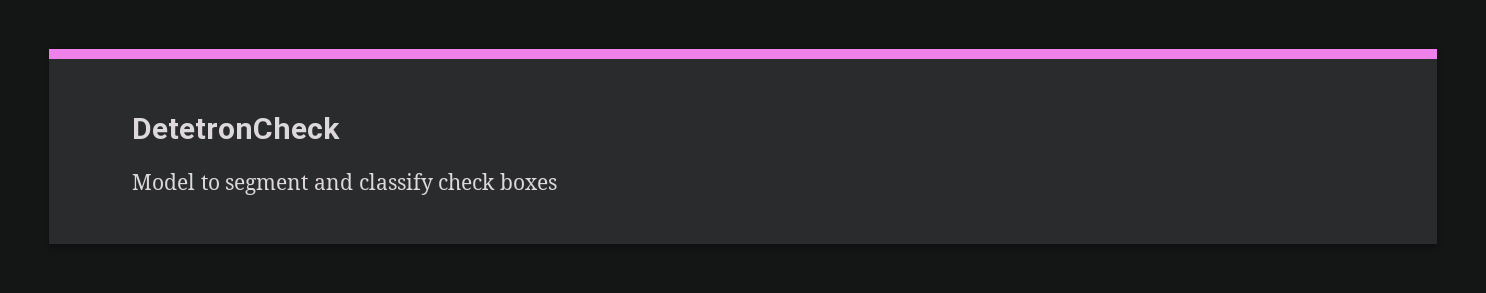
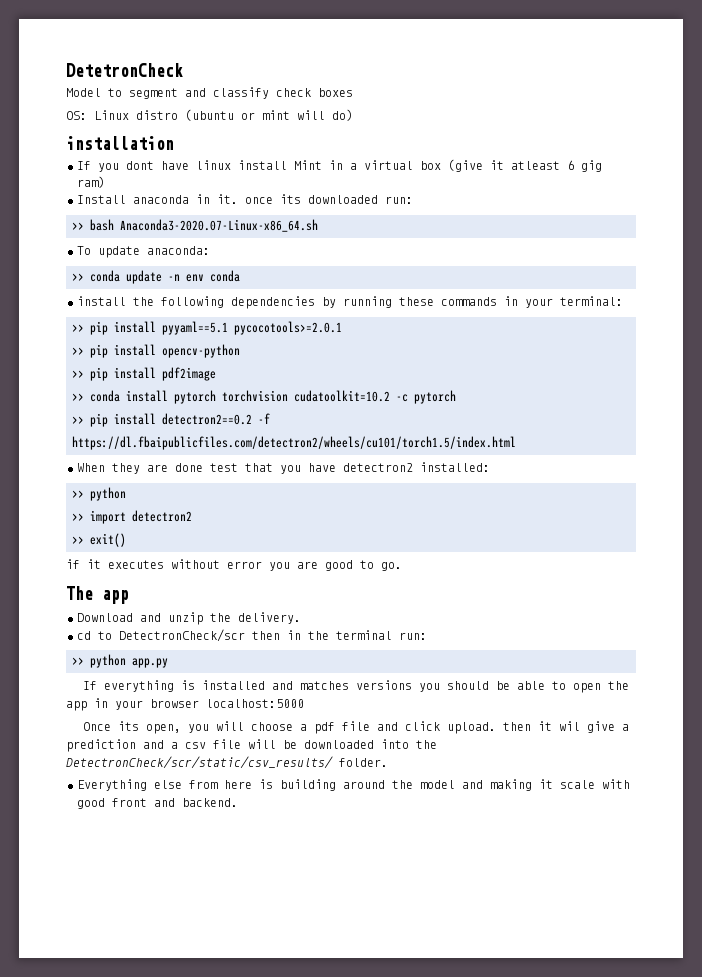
(558, 181) none -> [66,109,353,121] [66,136,174,150] [77,159,602,172] [77,176,105,188] [77,194,413,204] [72,219,318,232] [77,246,210,258] [72,270,240,284] [77,296,623,309] [72,321,342,335] [72,344,240,358] [72,367,216,381] [72,390,456,404] [72,413,270,427] [72,436,516,450] [77,462,490,474] [72,487,126,501] [72,510,192,524] [72,533,126,547] [66,559,402,571] [66,586,129,604] [77,612,301,625] [77,629,427,642] [72,654,168,668] [82,680,629,693] [66,698,304,711] [82,721,629,734] [66,739,437,752] [66,756,388,769] [77,779,630,791] [77,798,238,809] // OS: Linux distro (ubuntu or mint will do) // installation // If you dont have linux install Mint in a virtual box (give it atleast 6 gig ram) // Install anaconda in it. once its downloaded run: // >> bash Anaconda3-2020.07-Linux-x86_64.sh // To update anaconda: // >> conda update -n env conda // install the following dependencies by running these commands in your terminal: // >> pip install pyyaml==5.1 pycocotools>=2.0.1 // >> pip install opencv-python // >> pip install pdf2image // >> conda install pytorch torchvision cudatoolkit=10.2 -c pytorch // >> pip install detectron2==0.2 -f https://dl.fbaipublicfiles.com/detectron2/wheels/cu101/torch1.5/index.html // When they are done test that you have detectron2 installed: // >> python // >> import detectron2 // >> exit() // if it executes without error you are good to go. // The app // Download and unzip the delivery. // cd to DetectronCheck/scr then in the terminal run: // >> python app.py // If everything is installed and matches versions you should be able to open the app in your browser localhost:5000 // Once its open, you will choose a pdf file and click upload. then it wil give a prediction and a csv file will be downloaded into the DetectronCheck/scr/static/csv_results/ folder. // Everything else from here is building around the model and making it scale with good front and backend.

